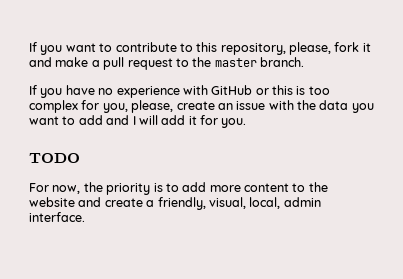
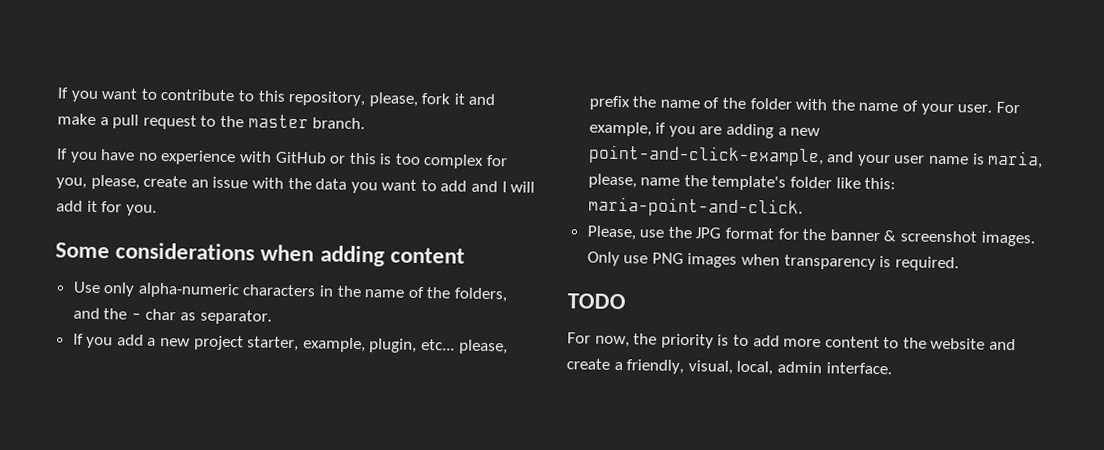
(247, 123) none -> [55,242,465,267] [72,281,509,303] [72,307,272,325] [72,333,508,355] [588,95,1020,116] [588,121,821,139] [587,144,1044,169] [587,173,897,191] [587,196,803,218] [586,225,1035,247] [586,251,959,272] // Some considerations when adding content // Use only alpha-numeric characters in the name of the folders, and the - char as separator. // If you add a new project starter, example, plugin, etc... please, prefix the name of the folder with the name of your user. For example, if you are adding a new point-and-click-example, and your user name is maria, please, name the template's folder like this: maria-point-and-click. // Please, use the JPG format for the banner & screenshot images. Only use PNG images when transparency is required.

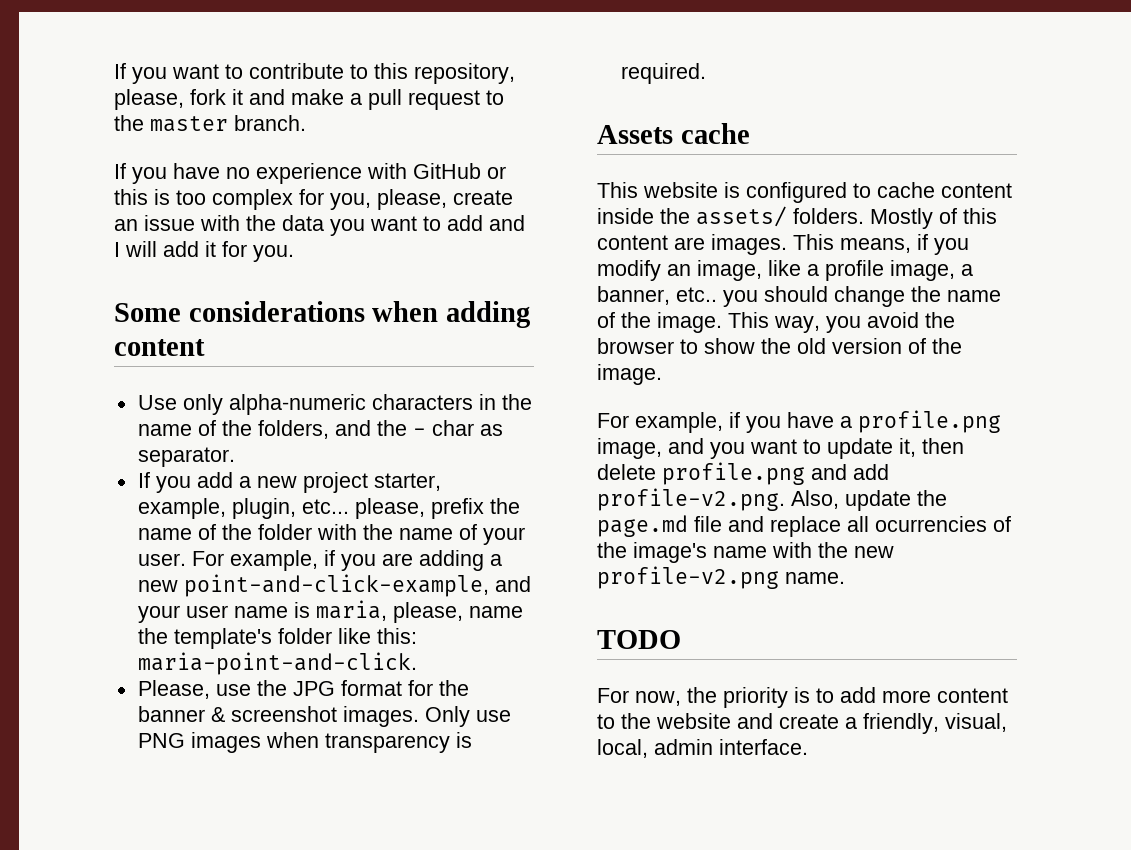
(959, 264) none -> [597,123,750,144] [597,182,1012,203] [597,206,997,229] [597,234,969,255] [597,260,973,281] [597,286,1001,307] [597,312,955,333] [597,338,962,354] [597,364,662,385] [597,410,1001,433] [597,438,964,459] [597,462,889,485] [597,488,947,511] [597,515,1011,537] [597,542,894,563] [597,566,845,589] // Assets cache // This website is configured to cache content inside the assets/ folders. Mostly of this content are images. This means, if you modify an image, like a profile image, a banner, etc.. you should change the name of the image. This way, you avoid the browser to show the old version of the image. // For example, if you have a profile.png image, and you want to update it, then delete profile.png and add profile-v2.png. Also, update the page.md file and replace all ocurrencies of the image's name with the new profile-v2.png name.

